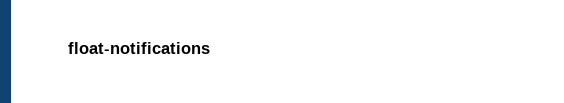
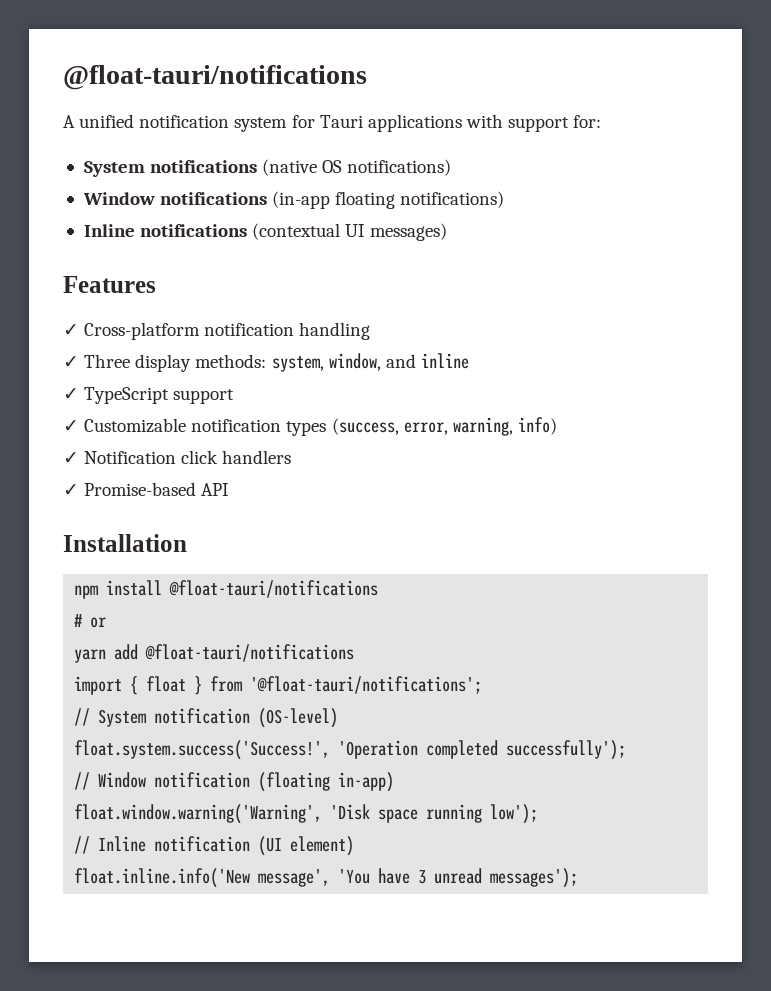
[68,42,210,54] float-notifications -> [63,65,367,90] [63,114,602,132] [83,159,452,177] [82,191,505,209] [83,223,448,241] [63,276,156,293] [63,322,371,340] [63,353,469,372] [63,387,235,404] [63,417,557,436] [63,450,292,464] [63,482,230,496] [63,534,187,552] [74,580,379,599] [74,614,107,628] [74,644,355,663] [74,676,483,695] [74,708,339,728] [74,740,627,760] [74,772,395,792] [74,804,539,824] [74,836,355,856] [74,868,579,888] @float-tauri/notifications // A unified notification system for Tauri applications with support for: // System notifications (native OS notifications) // Window notifications (in-app floating notifications) // Inline notifications (contextual UI messages) // Features // ✓ Cross-platform notification handling // ✓ Three display methods: system, window, and inline // ✓ TypeScript support // ✓ Customizable notification types (success, error, warning, info) // ✓ Notification click handlers // ✓ Promise-based API // Installation // npm install @float-tauri/notifications // # or // yarn add @float-tauri/notifications // import { float } from '@float-tauri/notifications'; // // System notification (OS-level) // float.system.success('Success!', 'Operation completed successfully'); // // Window notification (floating in-app) // float.window.warning('Warning', 'Disk space running low'); // // Inline notification (UI element) // float.inline.info('New message', 'You have 3 unread messages');

